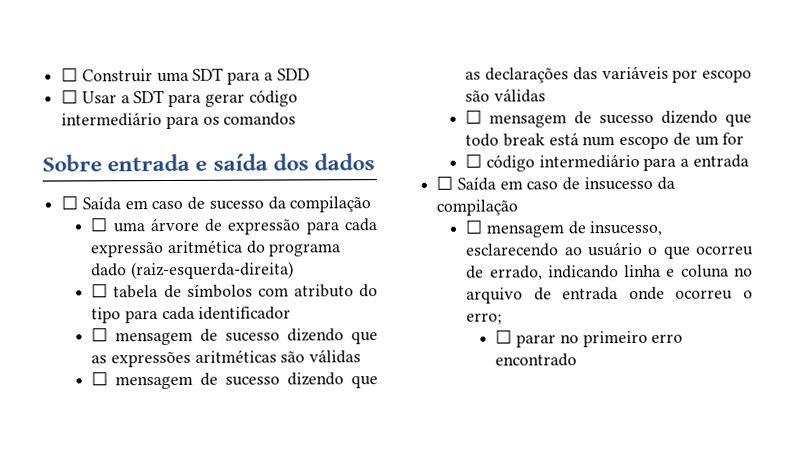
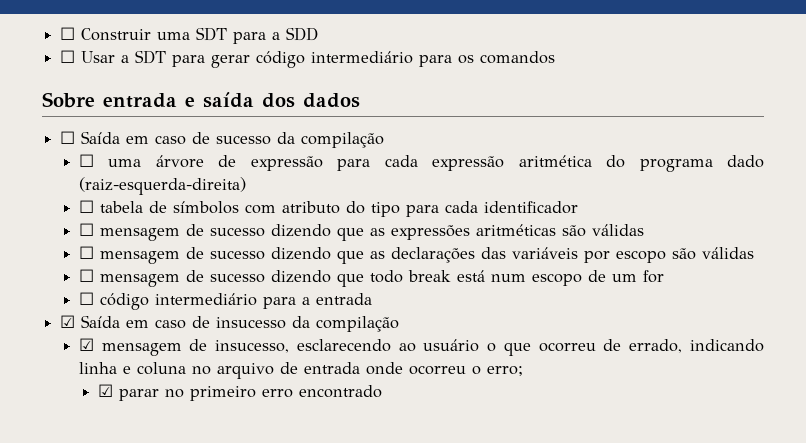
[436,175,454,190] ☐ -> [60,315,76,328] ☑
[465,219,483,234] ☐ -> [78,338,94,351] ☑
[495,329,513,344] ☐ -> [97,384,113,397] ☑

